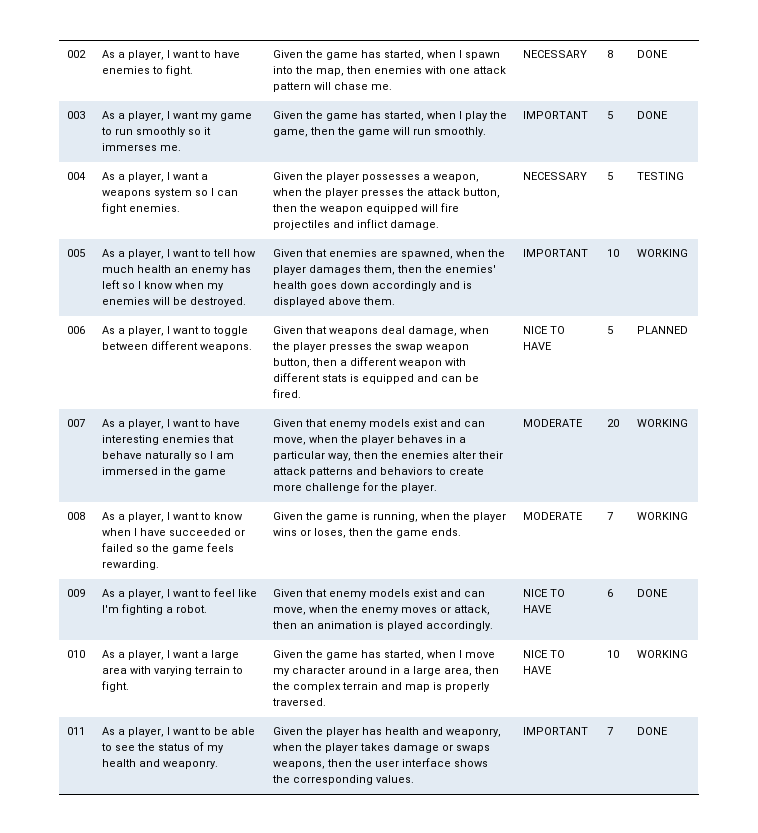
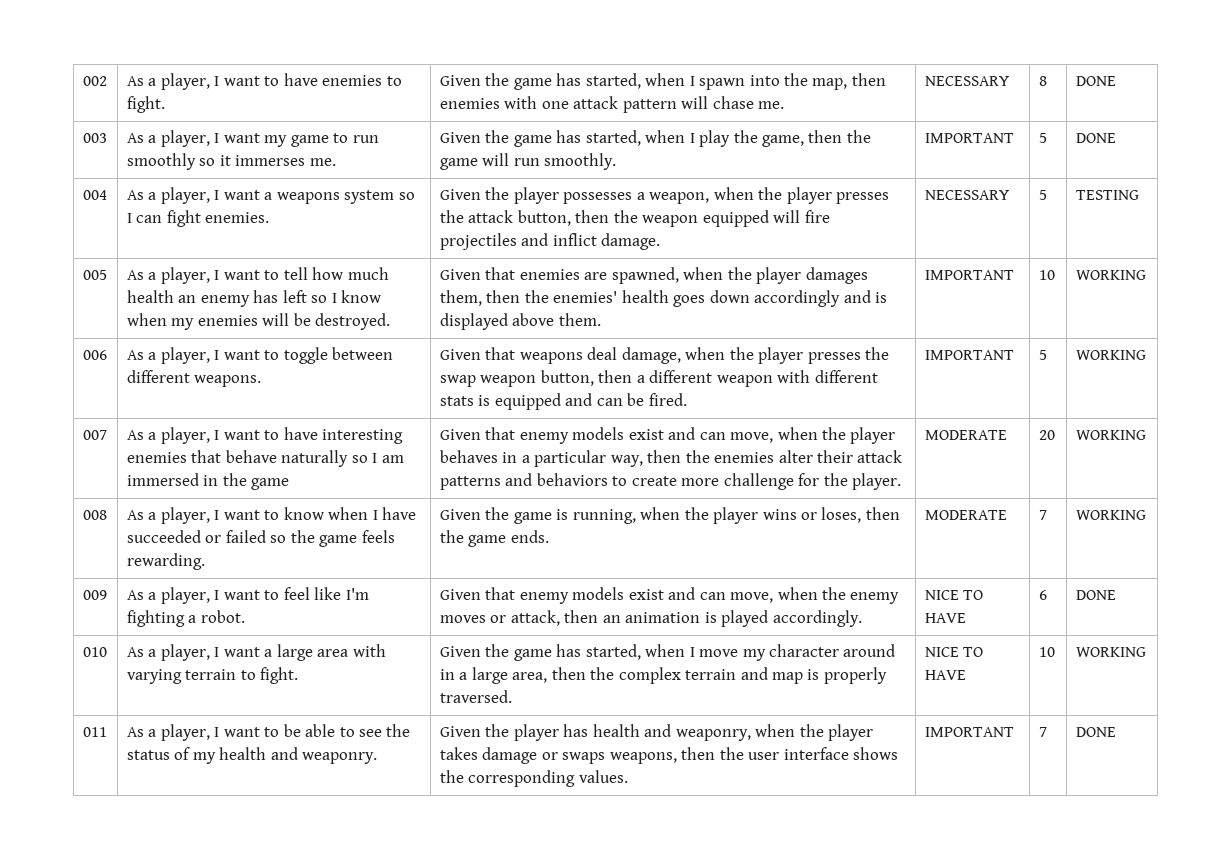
[523,326,566,334] [523,342,552,350] [607,326,614,334] [637,326,689,334] NICE TO HAVE | 5 | PLANNED -> [924,350,1014,360] [1038,350,1047,360] [1075,350,1146,360] IMPORTANT | 5 | WORKING

